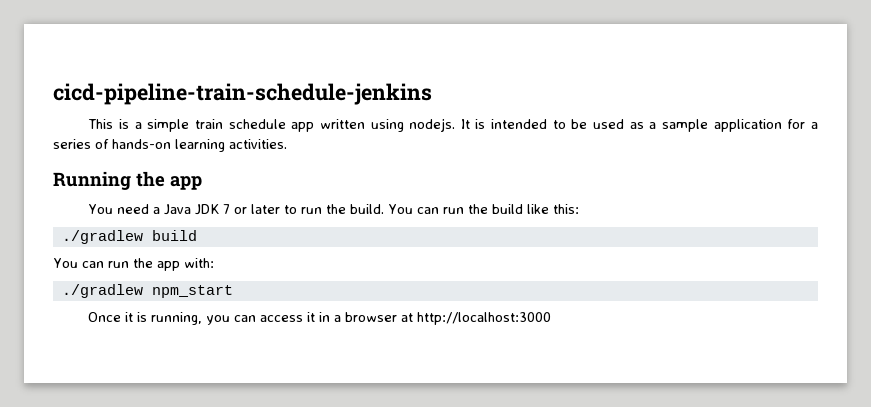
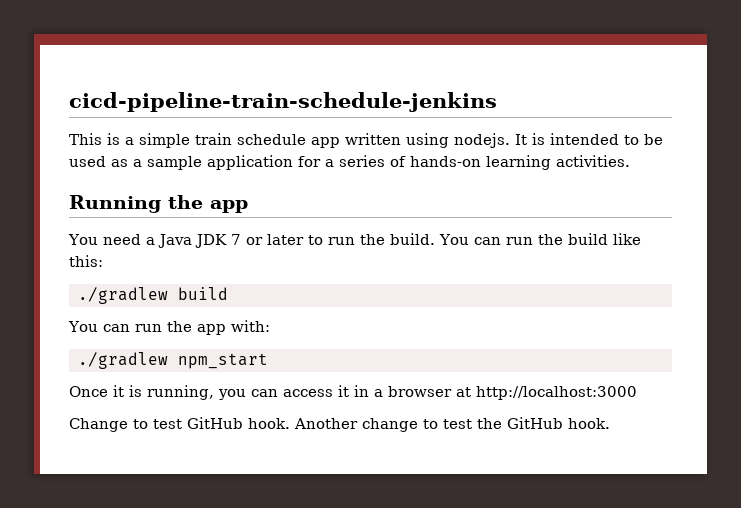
(552, 318) none -> [69,417,610,432] // Change to test GitHub hook. Another change to test the GitHub hook.

